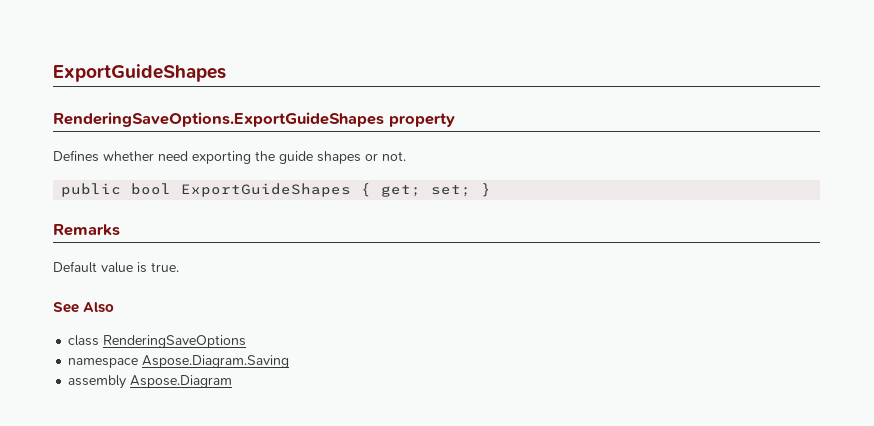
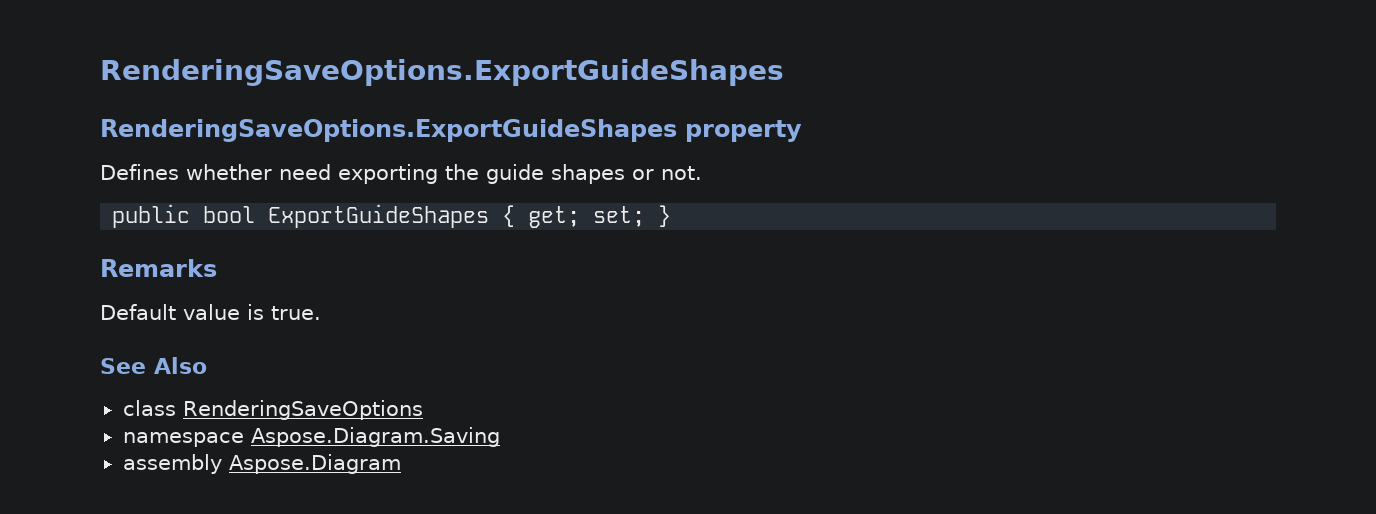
[53,64,226,82] ExportGuideShapes -> [100,59,784,86] RenderingSaveOptions.ExportGuideShapes

